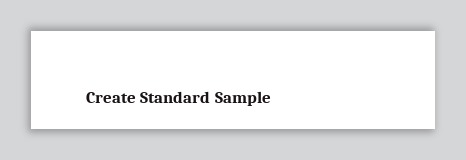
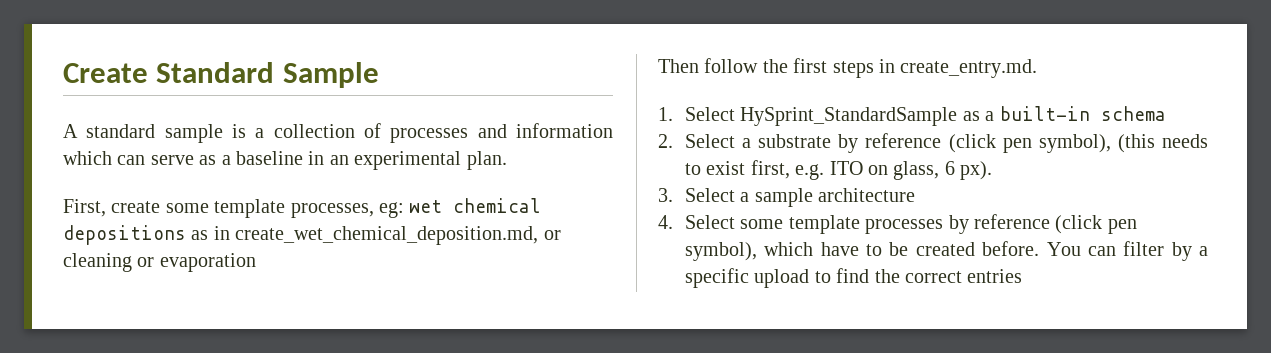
(271, 98) none -> [63,123,613,143] [63,151,507,170] [63,198,542,218] [63,225,561,245] [63,253,256,272] [658,58,1038,78] [658,106,1166,126] [658,133,1208,153] [684,160,993,180] [658,188,916,207] [658,214,1137,234] [684,241,1208,261] [684,268,1023,288] // A standard sample is a collection of processes and information which can serve as a baseline in an experimental plan. // First, create some template processes, eg: wet chemical depositions as in create_wet_chemical_deposition.md, or cleaning or evaporation // Then follow the first steps in create_entry.md. // 1. Select HySprint_StandardSample as a built-in schema // 2. Select a substrate by reference (click pen symbol), (this needs to exist first, e.g. ITO on glass, 6 px). // 3. Select a sample architecture // 4. Select some template processes by reference (click pen symbol), which have to be created before. You can filter by a specific upload to find the correct entries

